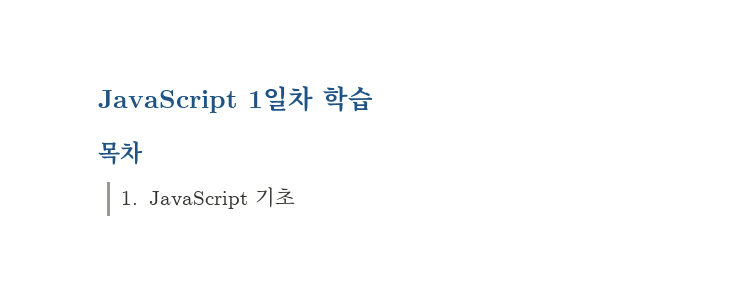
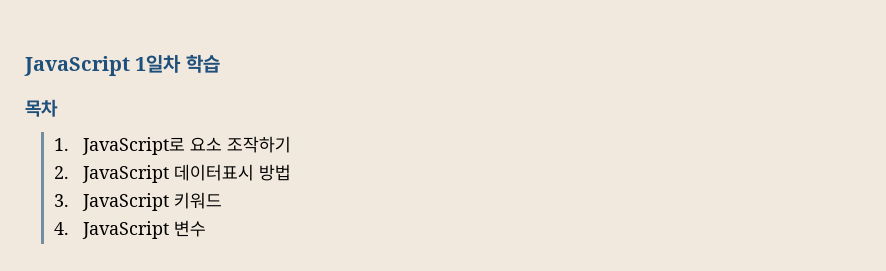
[148,187,295,209] JavaScript 기초 -> [82,136,292,155] [54,164,292,183] [54,192,223,211] [54,220,207,239] JavaScript로 요소 조작하기 // 2. JavaScript 데이터표시 방법 // 3. JavaScript 키워드 // 4. JavaScript 변수

